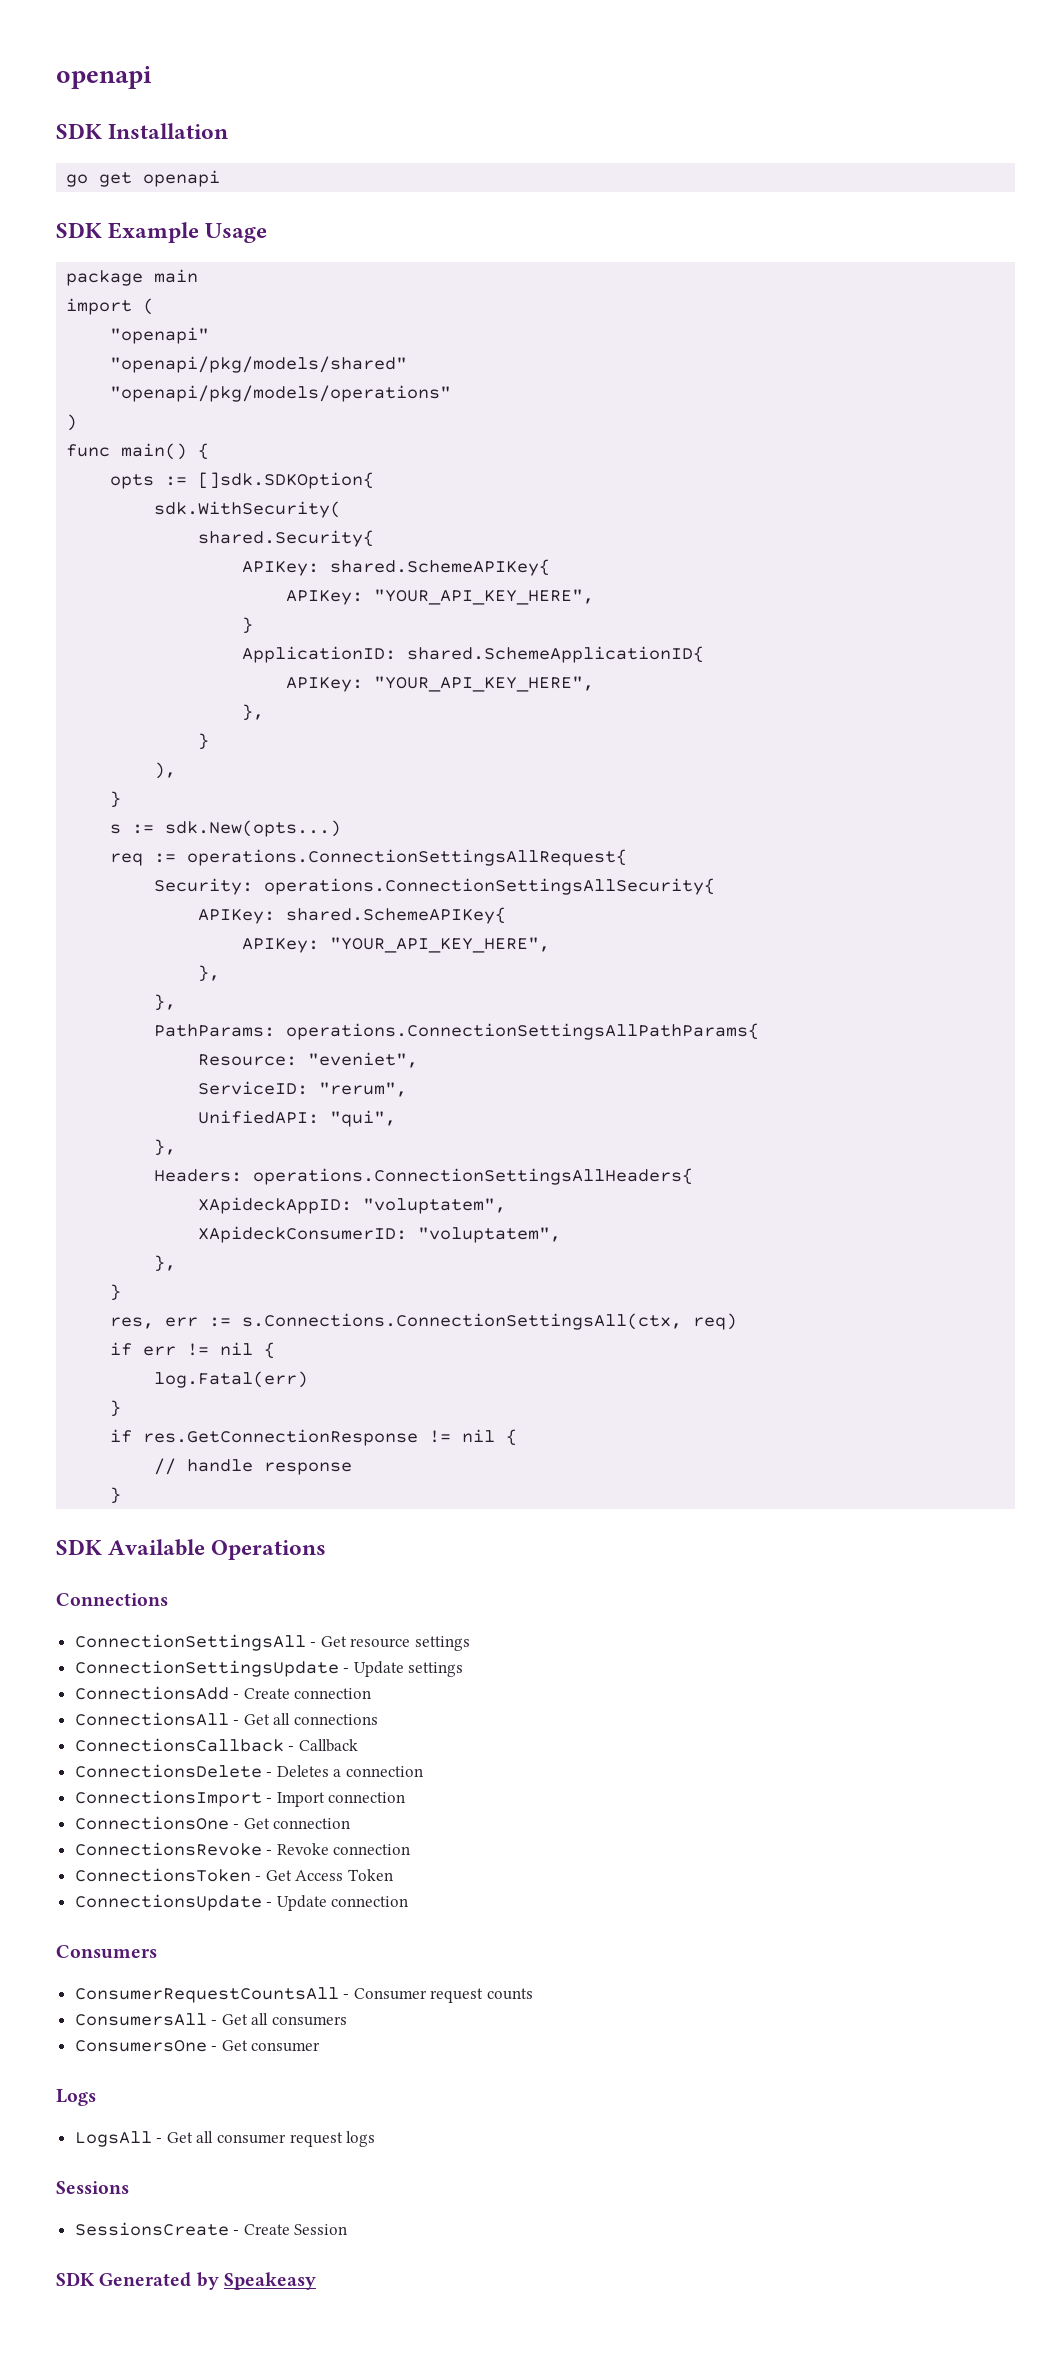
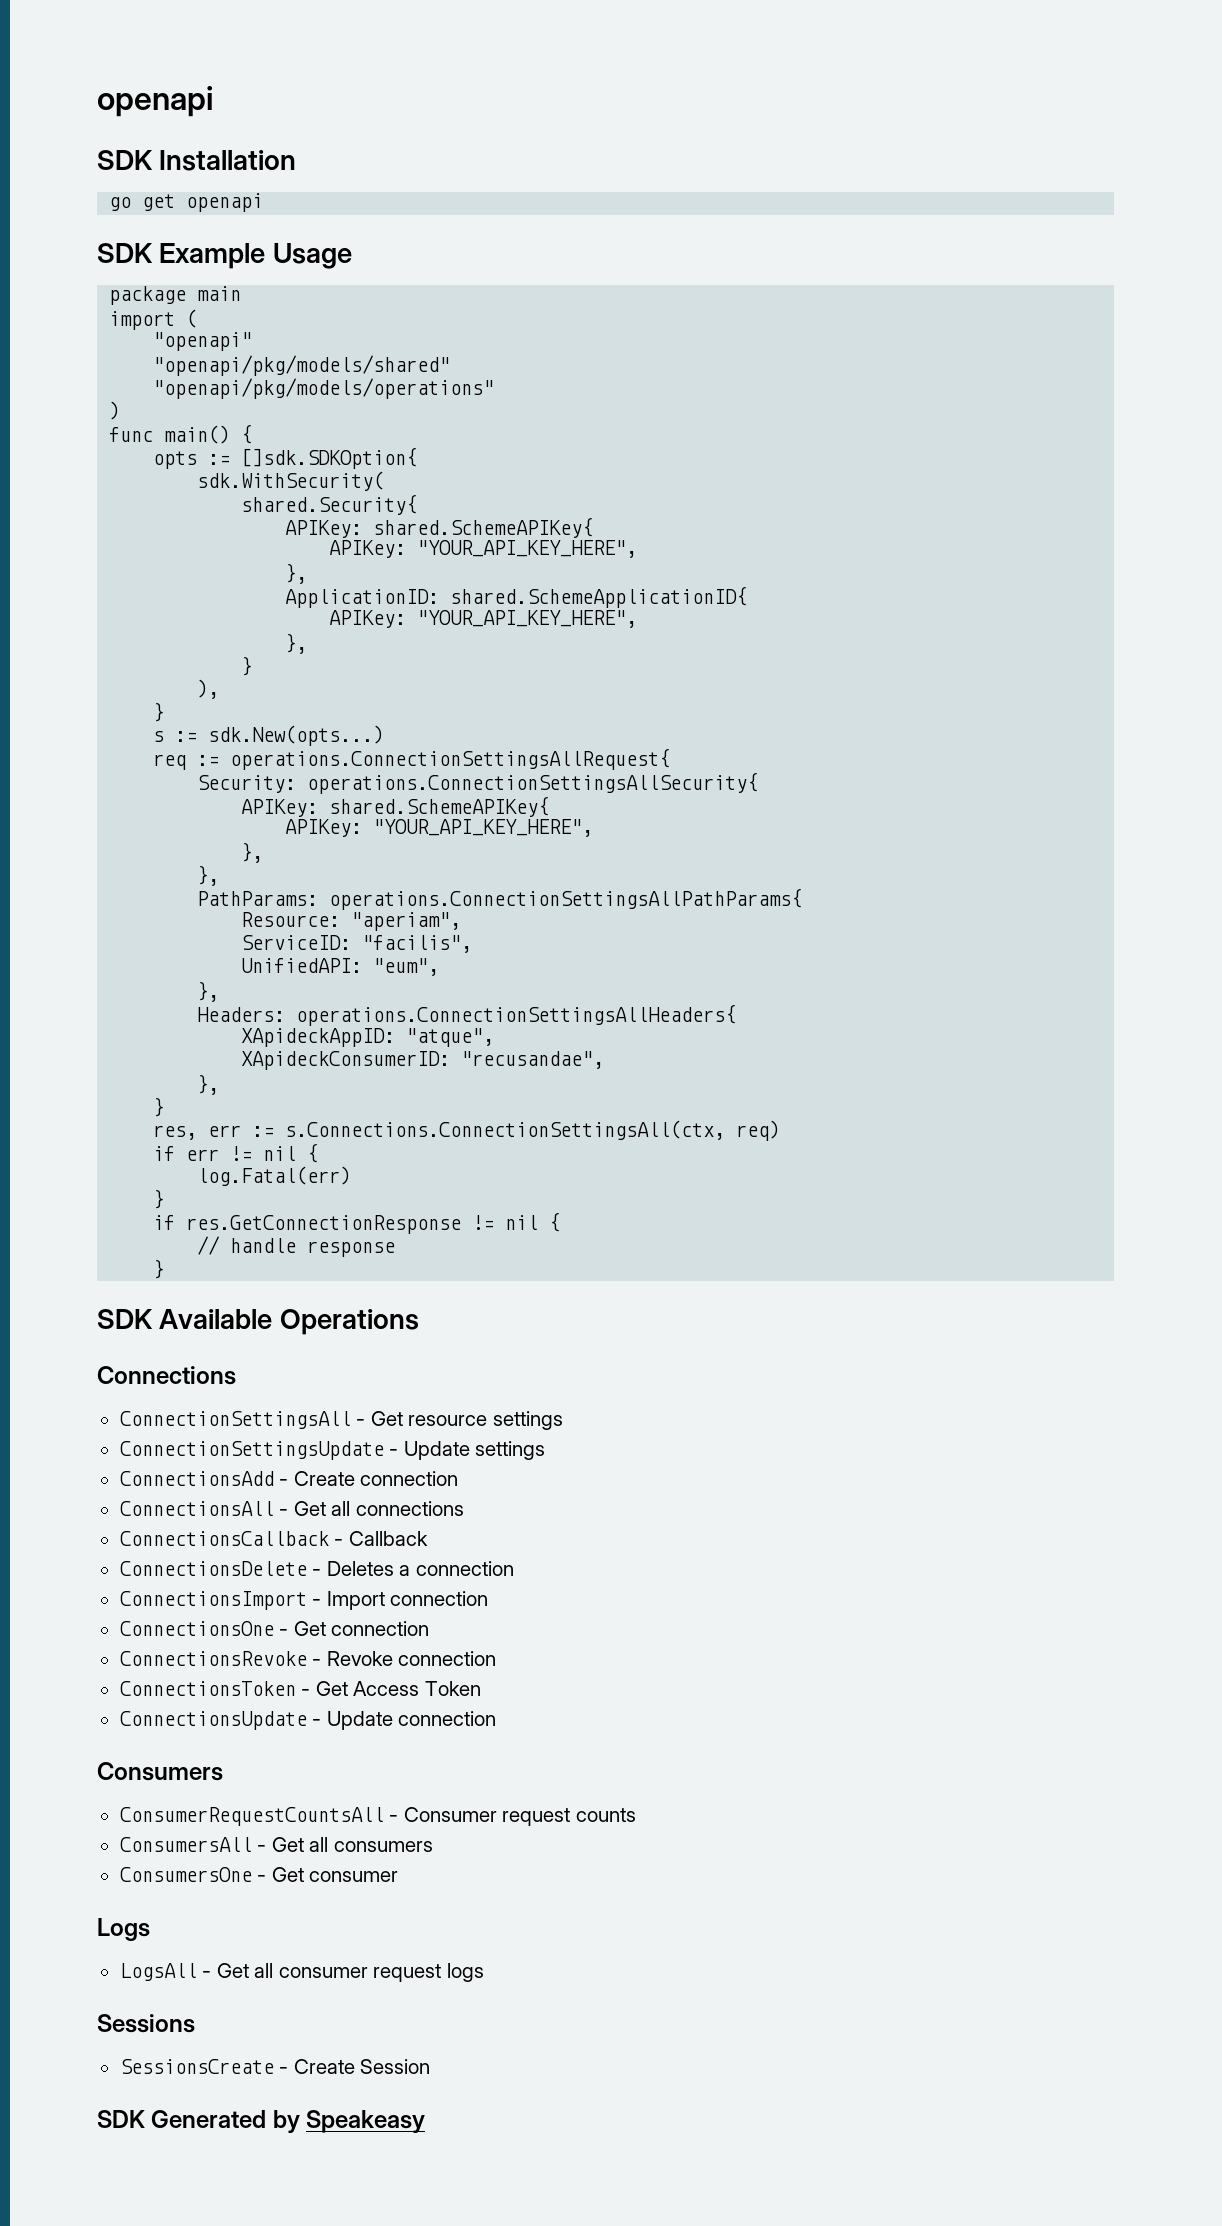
[242,617,254,634] } -> [285,563,308,584] },
[308,1052,419,1068] "eveniet", -> [351,912,462,931] "aperiam",
[319,1082,408,1097] "rerum", -> [362,935,473,953] "facilis",
[330,1110,397,1127] "qui", -> [373,958,440,976] "eum",
[363,1198,507,1214] "voluptatem", -> [406,1028,495,1047] "atque",
[418,1227,562,1243] "voluptatem", -> [461,1051,605,1069] "recusandae",

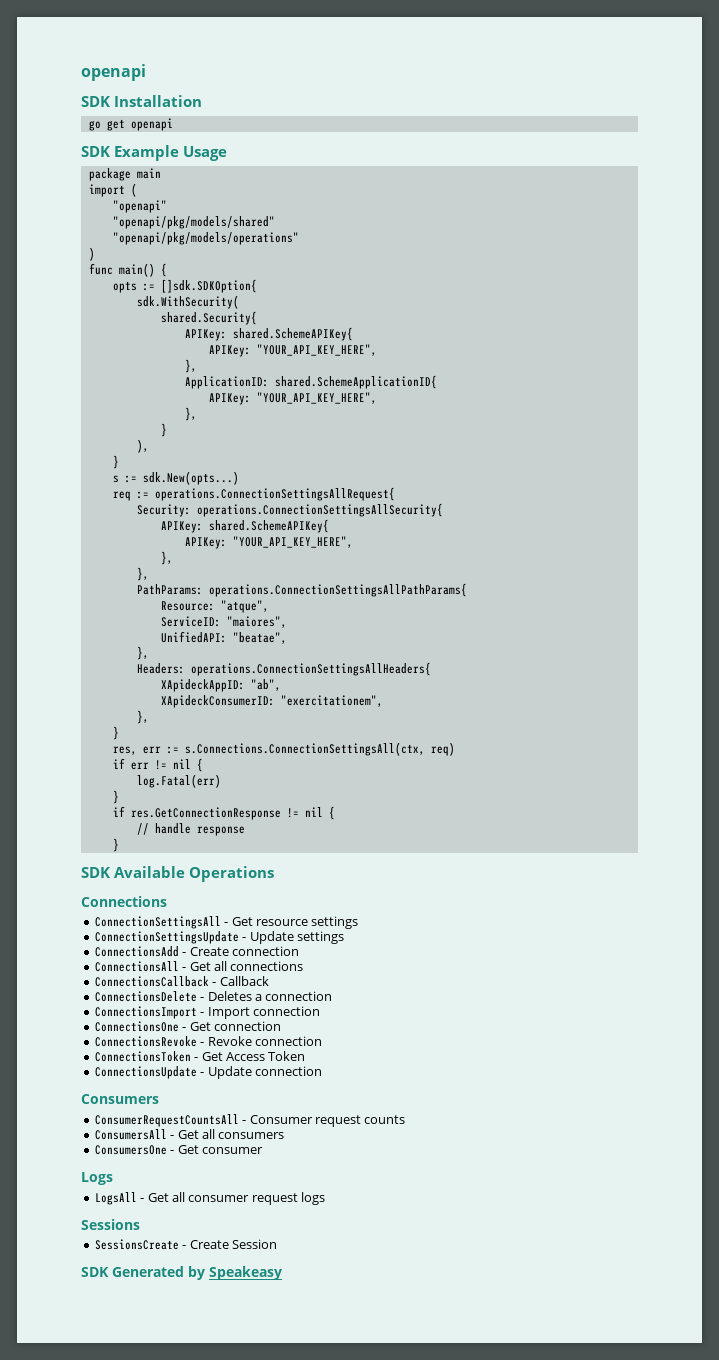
[351,912,462,931] "aperiam", -> [220,600,269,613] "atque",
[362,935,473,953] "facilis", -> [226,616,287,628] "maiores",
[373,958,440,976] "eum", -> [232,632,287,644] "beatae",
[406,1028,495,1047] "atque", -> [250,679,281,691] "ab",
[461,1051,605,1069] "recusandae", -> [280,695,383,707] "exercitationem",

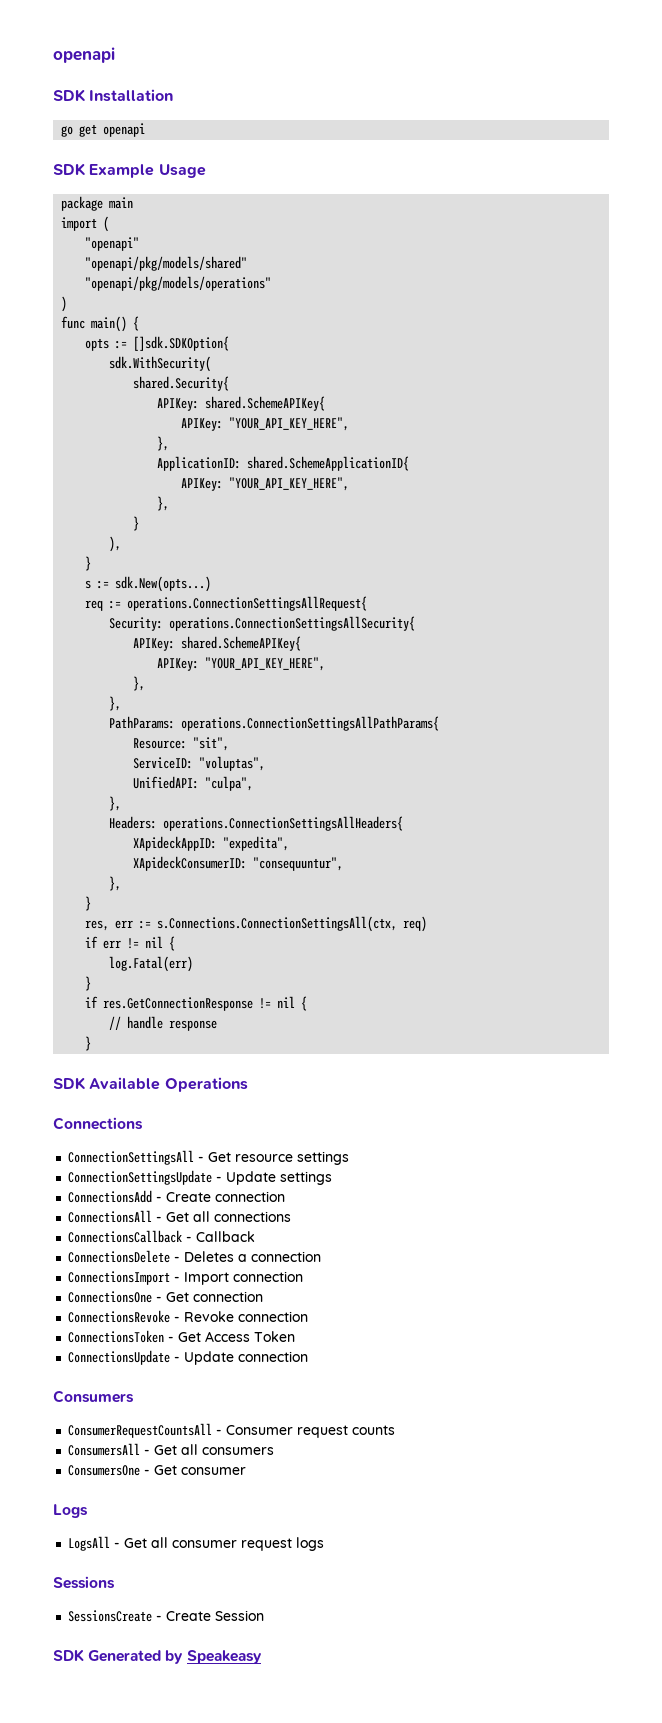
[220,600,269,613] "atque", -> [193,737,230,751] "sit",
[226,616,287,628] "maiores", -> [199,756,266,771] "voluptas",
[232,632,287,644] "beatae", -> [205,776,254,791] "culpa",
[250,679,281,691] "ab", -> [223,836,290,851] "expedita",
[280,695,383,707] "exercitationem", -> [253,857,344,871] "consequuntur",

